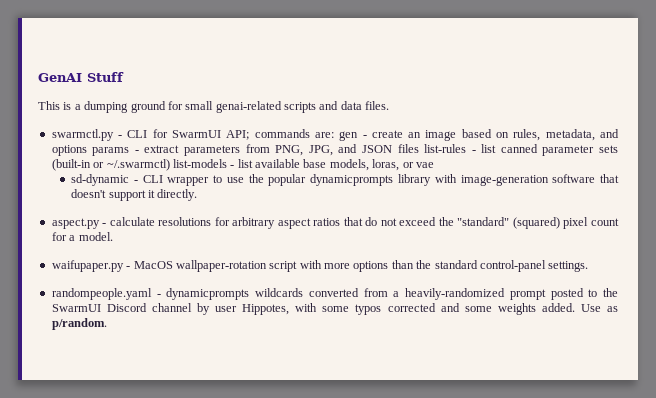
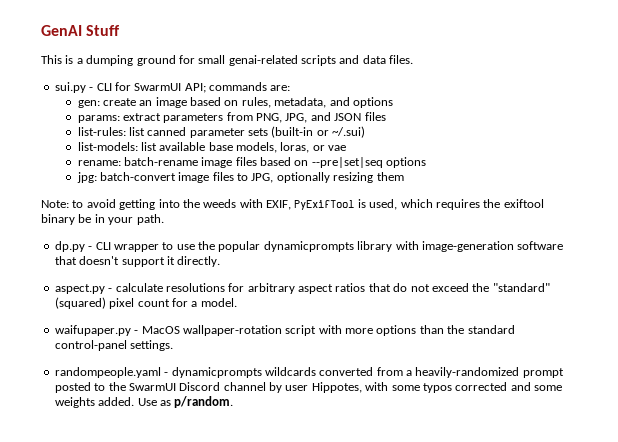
[51,129,114,141] swarmctl.py -> [54,82,86,93] sui.py
[339,131,367,141] gen - -> [77,100,100,108] // gen:
[92,147,139,156] params - -> [77,115,120,123] // params:
[424,144,476,153] list-rules - -> [77,127,126,136] // list-rules:
[106,159,235,171] ~/.swarmctl) list-models - -> [332,126,366,138] [77,142,138,151] ~/.sui) // list-models:
[71,174,130,186] sd-dynamic -> [77,157,427,168] [76,172,404,183] [41,199,544,210] [41,214,164,225] [54,241,85,252] rename: batch-rename image files based on --pre|set|seq options // jpg: batch-convert image files to JPG, optionally resizing them // Note: to avoid getting into the weeds with EXIF, PyExifTool is used, which requires the exiftool binary be in your path. // dp.py

